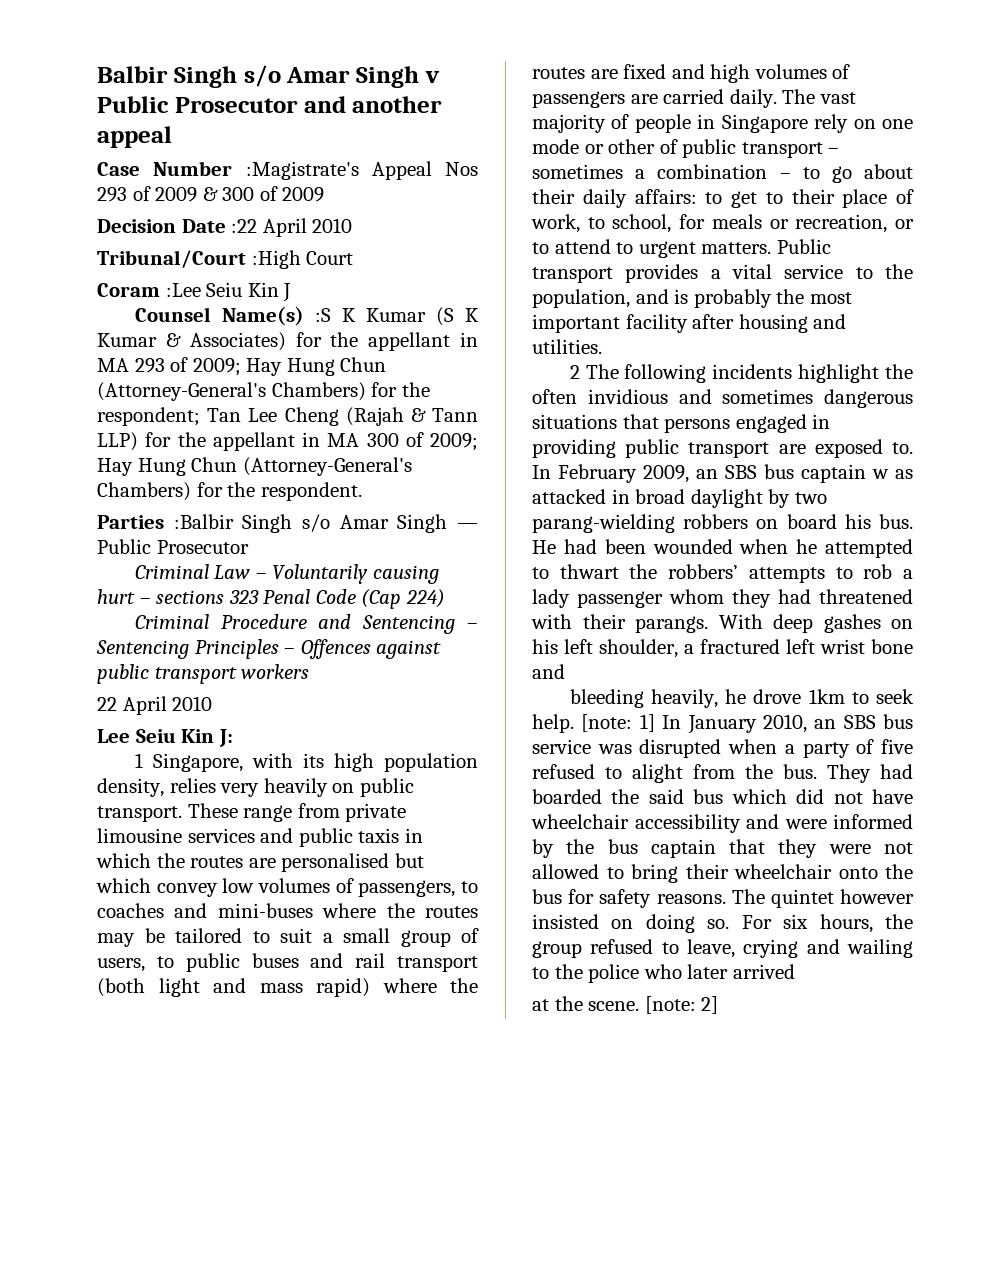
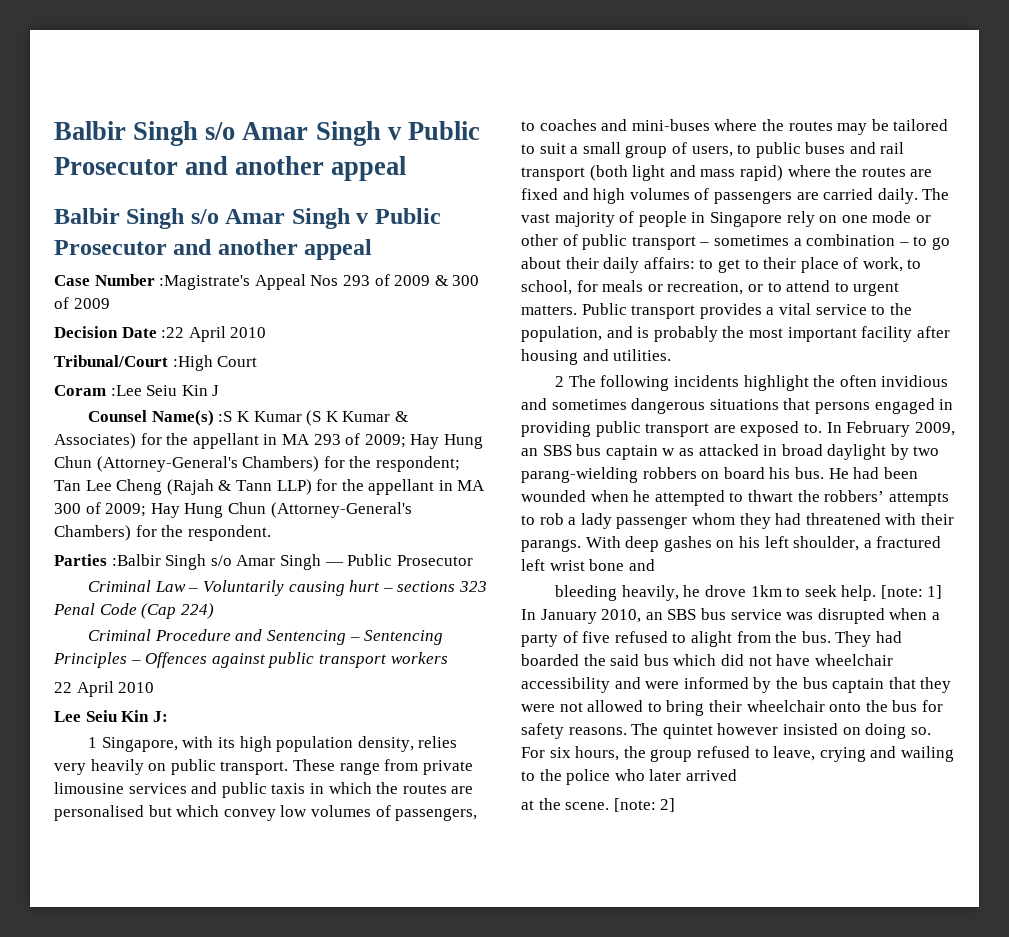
(172, 137) none -> [54,208,441,229] [54,239,373,260] // Balbir Singh s/o Amar Singh v Public Prosecutor and another appeal

